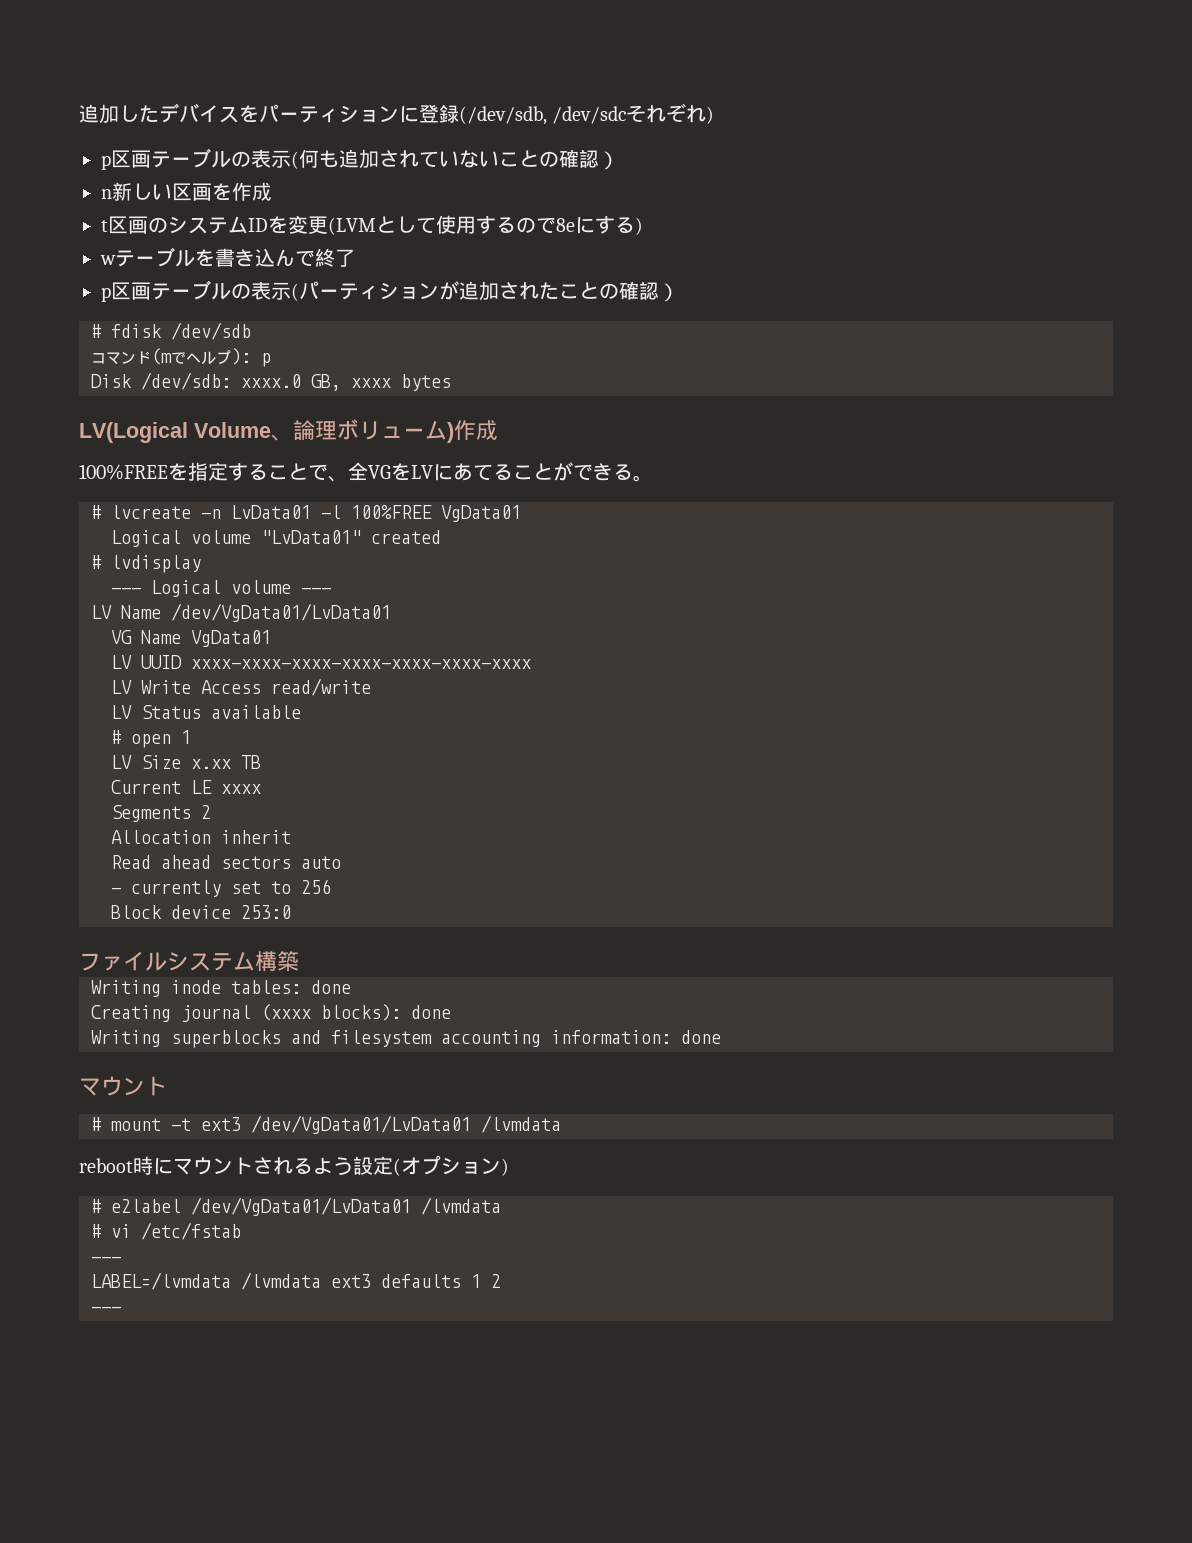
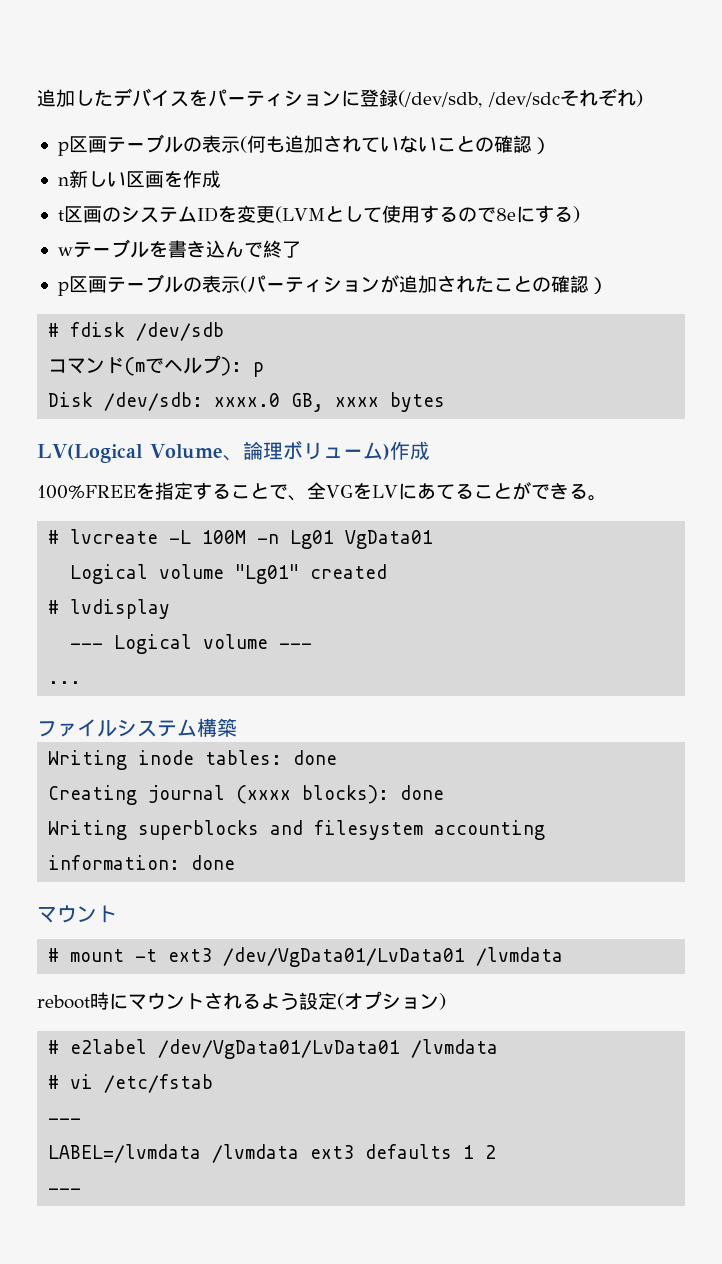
[201,505,432,519] -n LvData01 -l 100%FREE -> [169,530,335,549] -L 100M -n Lg01
[261,530,361,544] "LvData01" -> [235,564,300,584] "Lg01"
[91,603,391,622] [111,630,271,647] [111,655,531,669] [111,678,371,696] [111,705,301,719] [111,730,191,748] [111,755,261,769] [111,780,261,794] [111,805,211,822] [111,830,291,844] [111,855,341,869] [111,879,331,897] [111,905,291,919] LV Name /dev/VgData01/LvData01 // VG Name VgData01 // LV UUID xxxx-xxxx-xxxx-xxxx-xxxx-xxxx-xxxx // LV Write Access read/write // LV Status available // # open 1 // LV Size x.xx TB // Current LE xxxx // Segments 2 // Allocation inherit // Read ahead sectors auto // - currently set to 256 // Block device 253:0 -> [48,681,82,684] ...

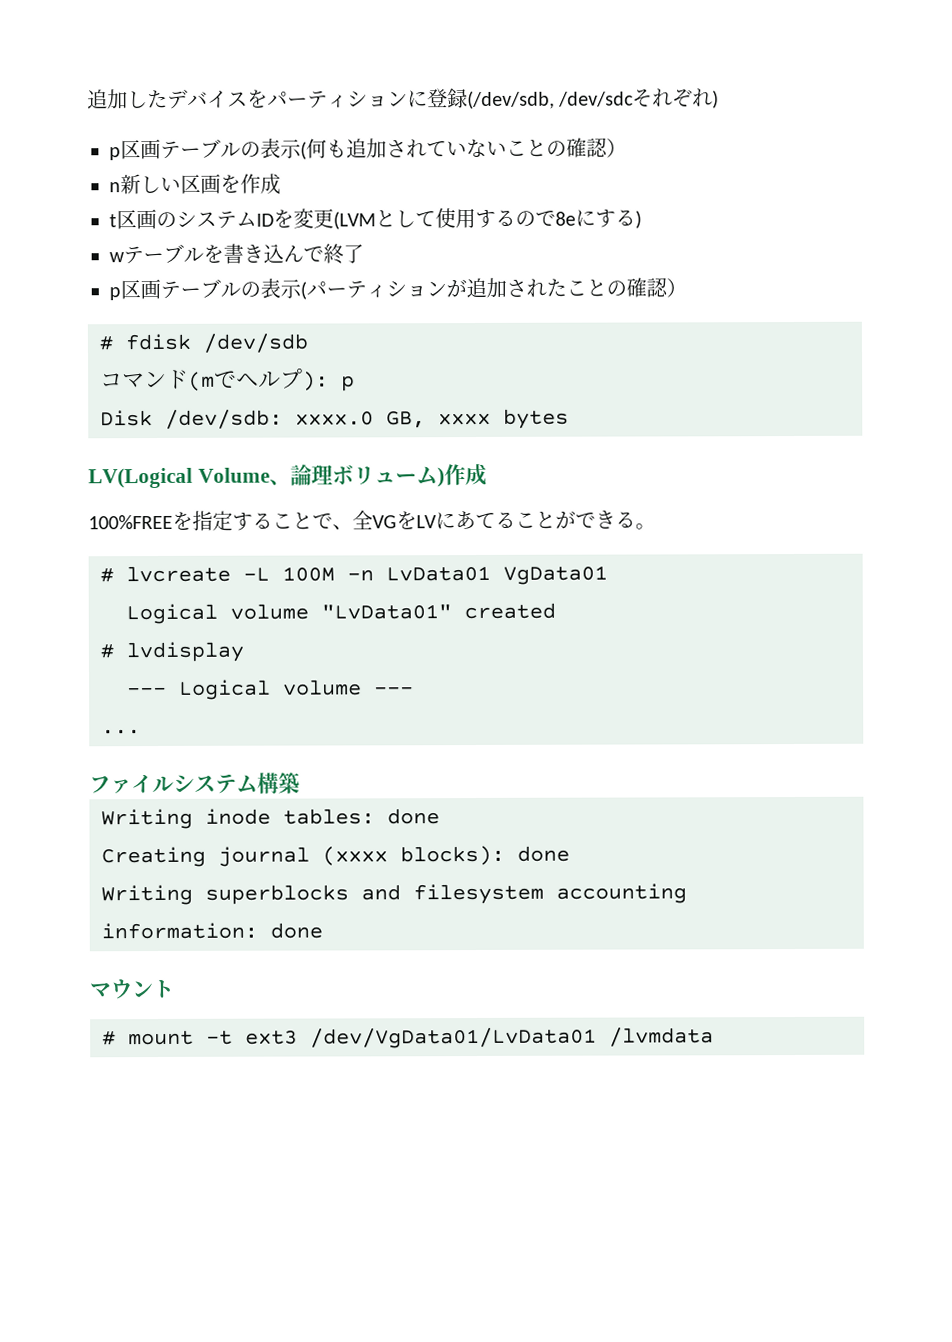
[290,530,335,549] Lg01 -> [386,565,491,582] LvData01
[235,564,300,584] "Lg01" -> [321,604,452,620] "LvData01"
[37,991,446,1010] [48,1039,499,1059] [48,1074,214,1093] [48,1118,82,1124] [48,1144,497,1163] [48,1188,82,1194] // reboot時にマウントされるよう設定(オプション) // # e2label /dev/VgData01/LvData01 /lvmdata // # vi /etc/fstab // --- // LABEL=/lvmdata /lvmdata ext3 defaults 1 2 // --- -> (714, 1037) none

